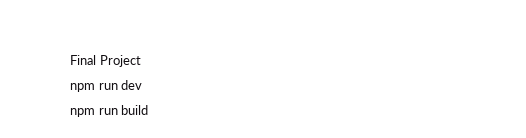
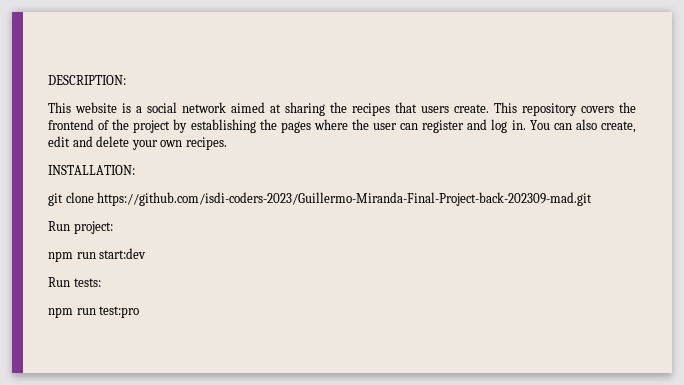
[70,55,141,67] [70,80,143,92] [70,105,149,117] Final Project // npm run dev // npm run build -> [48,75,126,85] [48,102,636,116] [48,119,636,133] [48,136,227,150] [48,165,135,175] [48,192,593,206] [48,221,113,234] [48,248,147,262] [48,277,101,287] [48,306,140,318] DESCRIPTION: // This website is a social network aimed at sharing the recipes that users create. This repository covers the frontend of the project by establishing the pages where the user can register and log in. You can also create, edit and delete your own recipes. // INSTALLATION: // git clone https://github.com/isdi-coders-2023/Guillermo-Miranda-Final-Project-back-202309-mad.git // Run project: // npm run start:dev // Run tests: // npm run test:pro

